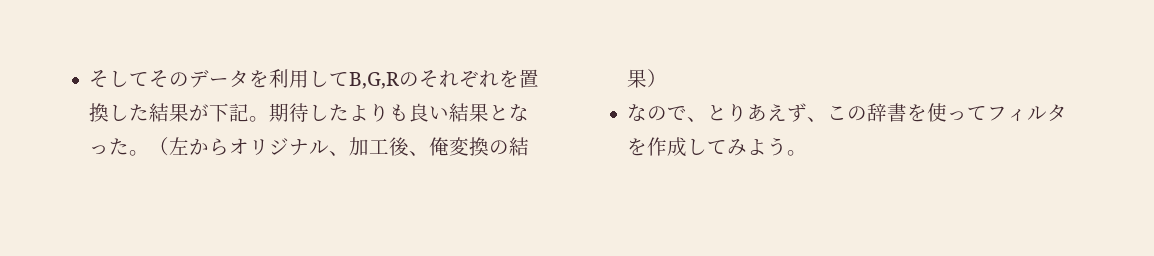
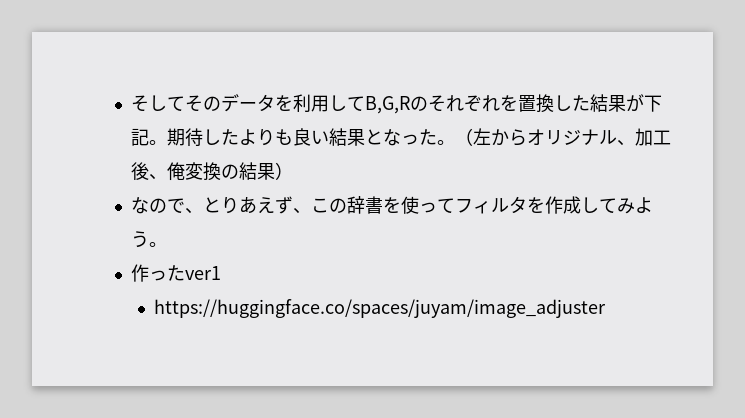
(808, 153) none -> [130,264,221,282] [153,299,606,318] // 作ったver1 // https://huggingface.co/spaces/juyam/image_adjuster

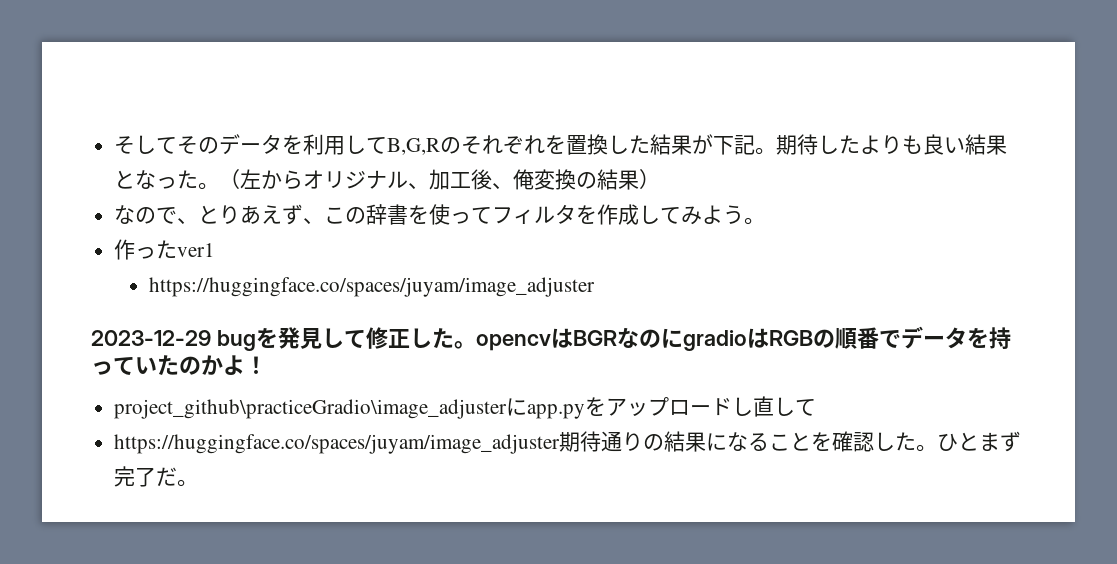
(606, 308) none -> [91,326,1011,351] [91,355,267,375] [114,396,817,419] [114,431,1022,454] [114,466,199,487] // 2023-12-29 bugを発見して修正した。opencvはBGRなのにgradioはRGBの順番でデータを持っていたのかよ！ // project_github\practiceGradio\image_adjusterにapp.pyをアップロードし直して // https://huggingface.co/spaces/juyam/image_adjuster期待通りの結果になることを確認した。ひとまず完了だ。

